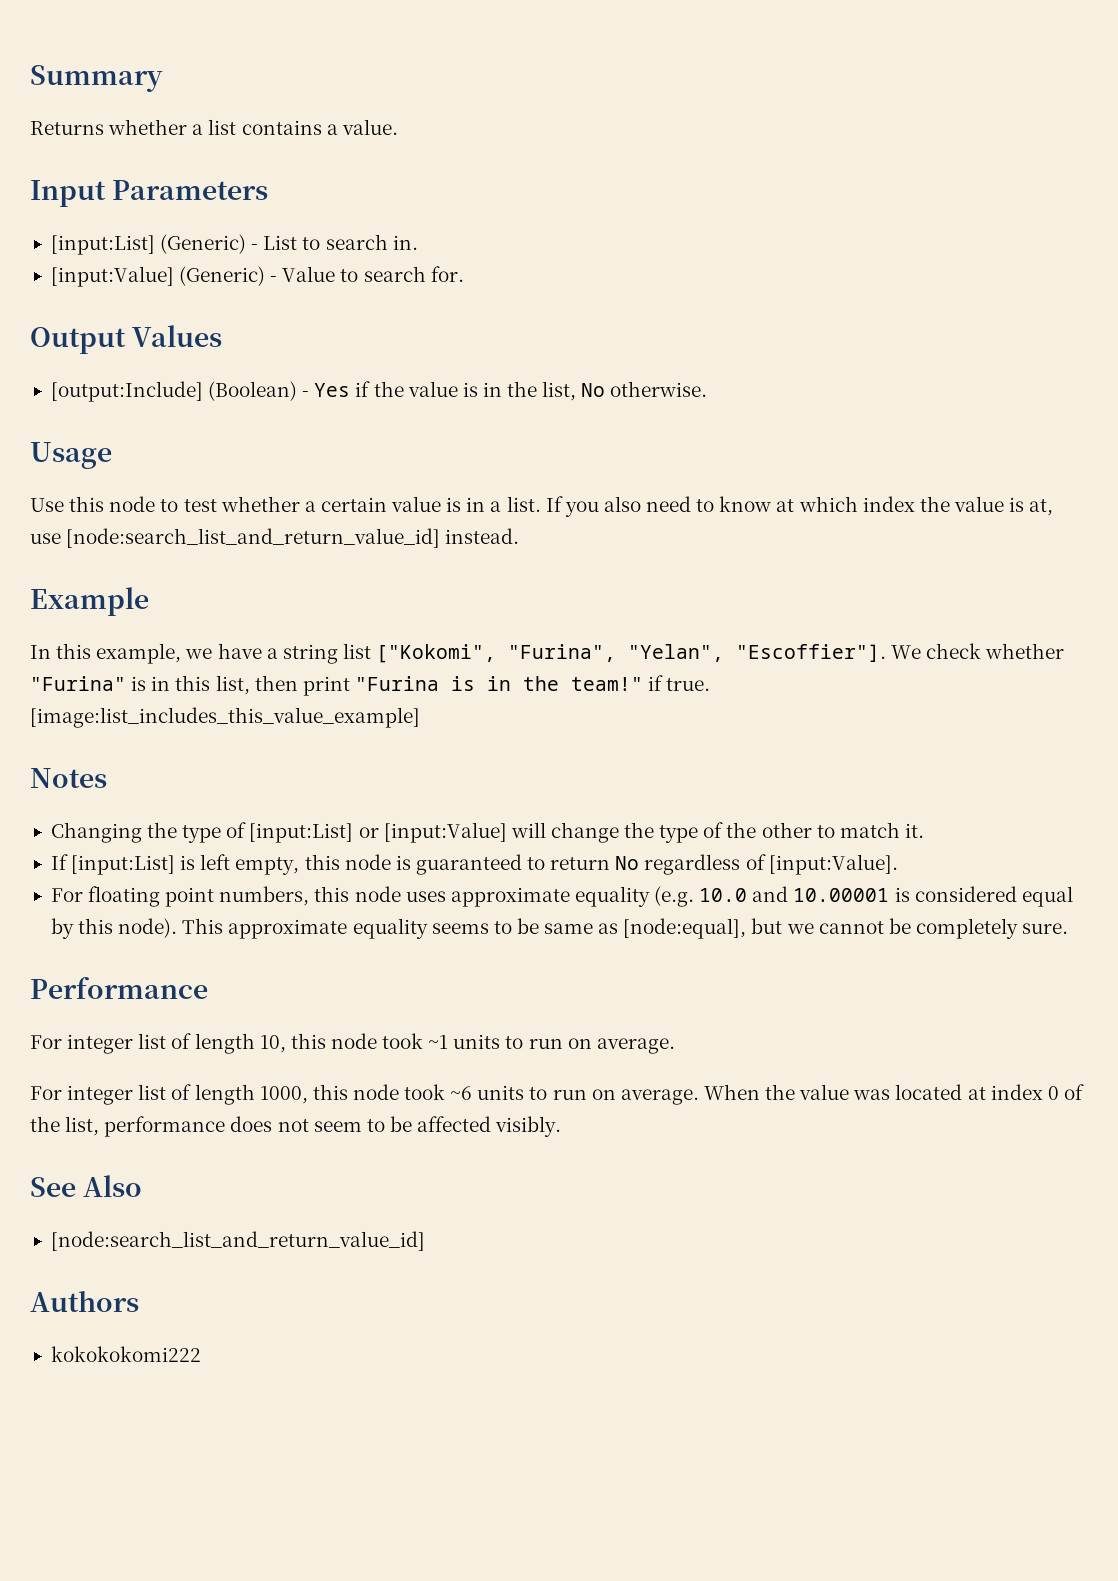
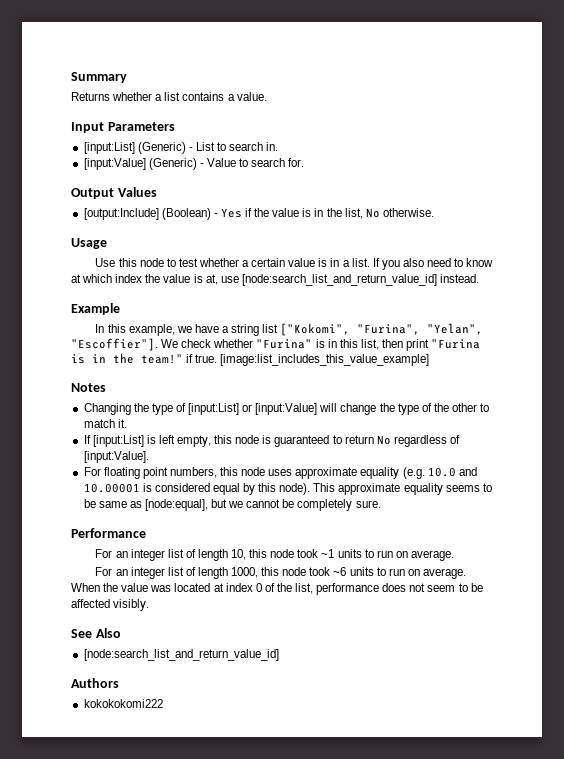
(62, 1042) none -> [115,551,128,558] an
(62, 1093) none -> [115,569,128,576] an

